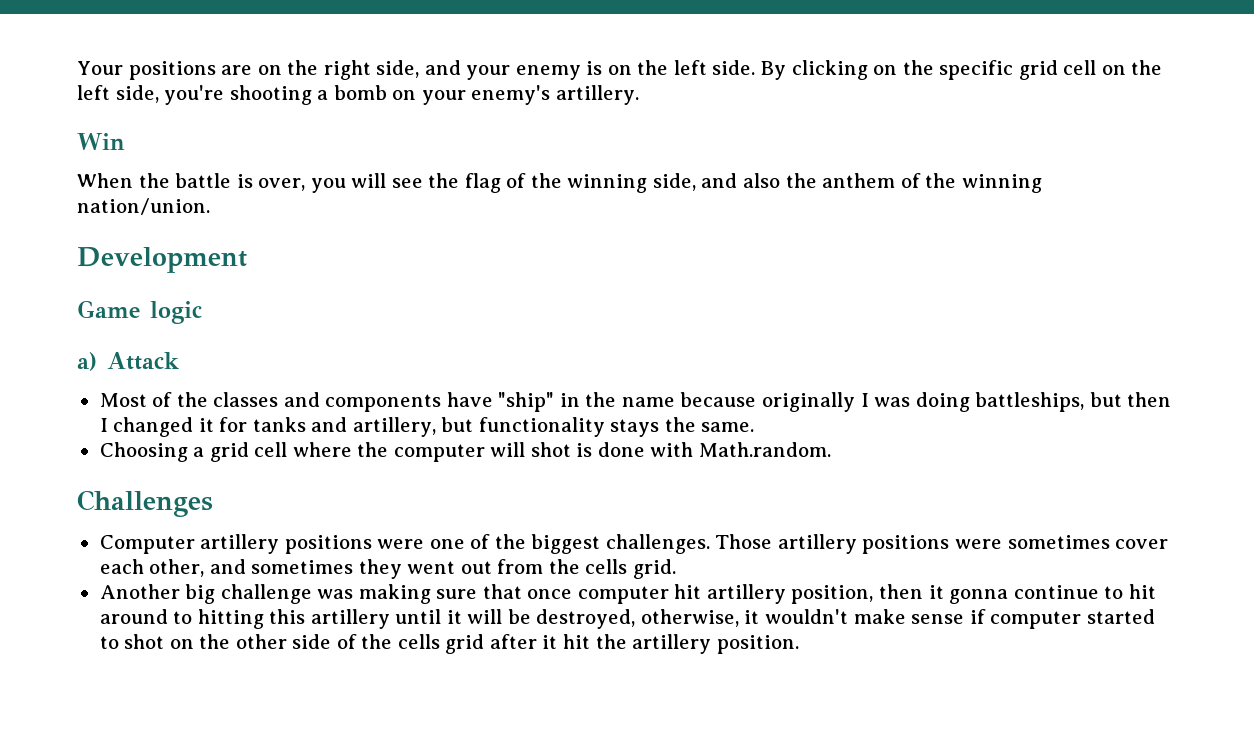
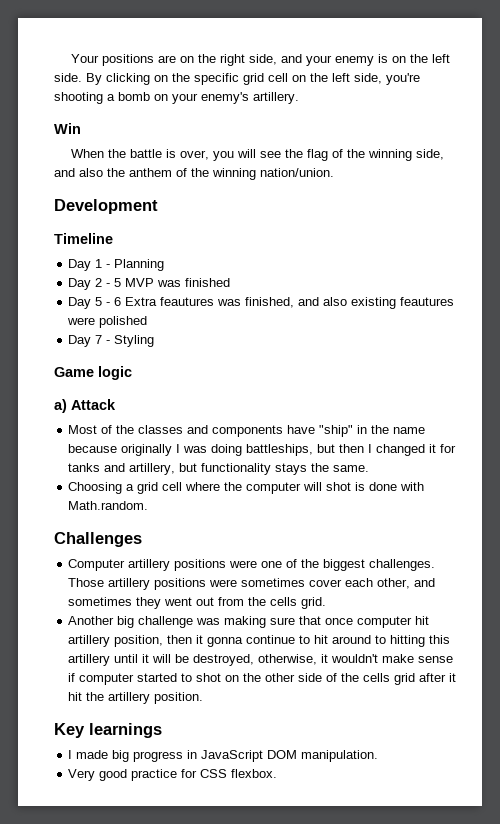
(247, 260) none -> [54,233,113,244] [68,259,165,271] [68,278,231,290] [68,297,455,309] [67,316,148,328] [68,335,155,347] // Timeline // Day 1 - Planning // Day 2 - 5 MVP was finished // Day 5 - 6 Extra feautures was finished, and also existing feautures were polished // Day 7 - Styling
(799, 644) none -> [54,723,162,738] [68,750,379,762] [68,769,278,781] // Key learnings // I made big progress in JavaScript DOM manipulation. // Very good practice for CSS flexbox.

